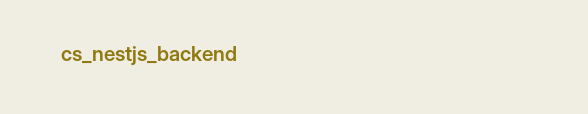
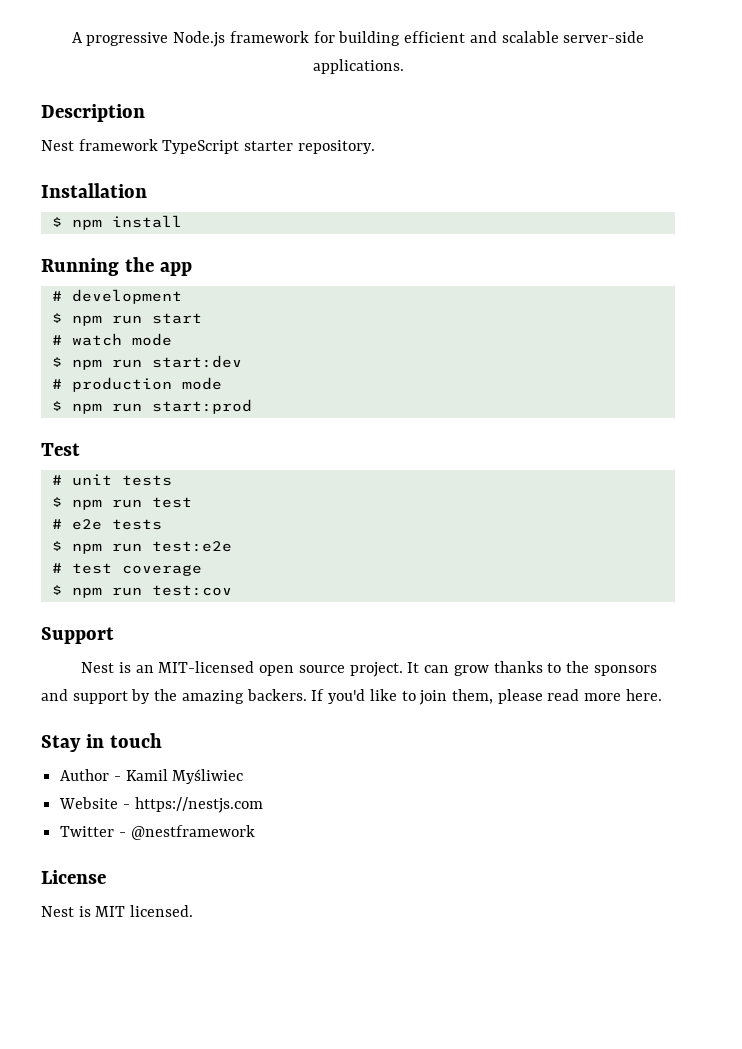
[61,46,237,66] cs_nestjs_backend -> [71,31,645,47] [312,59,404,74] [41,104,145,122] [41,139,375,154] [41,183,147,198] [51,215,182,230] [41,257,192,276] [51,289,182,304] [51,313,202,326] [51,333,172,346] [51,355,242,370] [51,377,222,392] [51,399,252,414] [41,443,80,456] [51,474,172,486] [51,497,192,510] [51,519,162,530] [51,541,232,554] [51,563,202,576] [51,585,232,598] [41,627,114,644] [81,661,657,677] [41,689,662,705] [41,733,162,752] [60,769,244,784] [59,797,263,813] [60,825,255,840] [41,870,106,884] [41,905,194,917] A progressive Node.js framework for building efficient and scalable server-side applications. // Description // Nest framework TypeScript starter repository. // Installation // $ npm install // Running the app // # development // $ npm run start // # watch mode // $ npm run start:dev // # production mode // $ npm run start:prod // Test // # unit tests // $ npm run test // # e2e tests // $ npm run test:e2e // # test coverage // $ npm run test:cov // Support // Nest is an MIT-licensed open source project. It can grow thanks to the sponsors and support by the amazing backers. If you'd like to join them, please read more here. // Stay in touch // Author - Kamil Myśliwiec // Website - https://nestjs.com // Twitter - @nestframework // License // Nest is MIT licensed.

